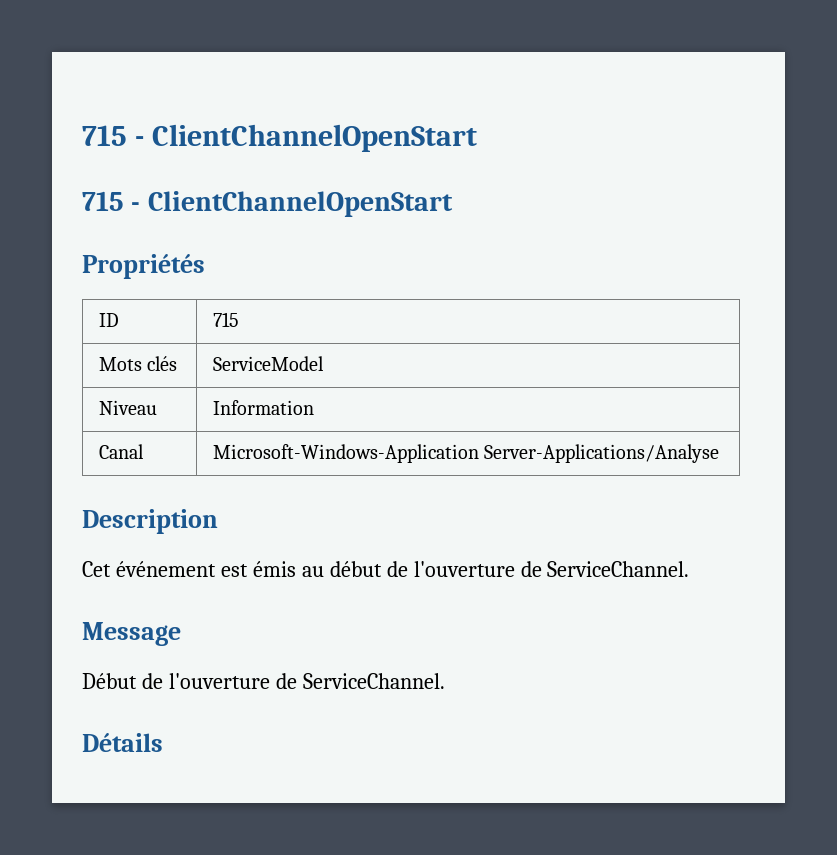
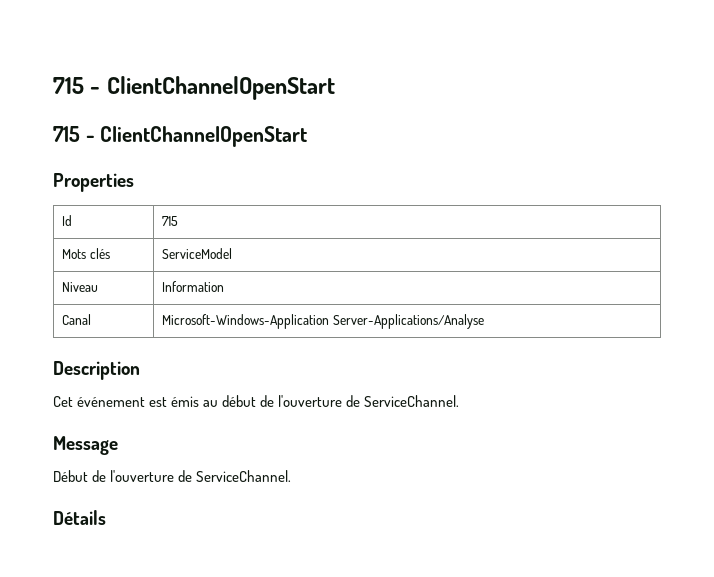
[82,254,205,279] [98,313,119,327] Propriétés // ID -> [53,173,134,192] [62,215,73,226] Properties // Id

